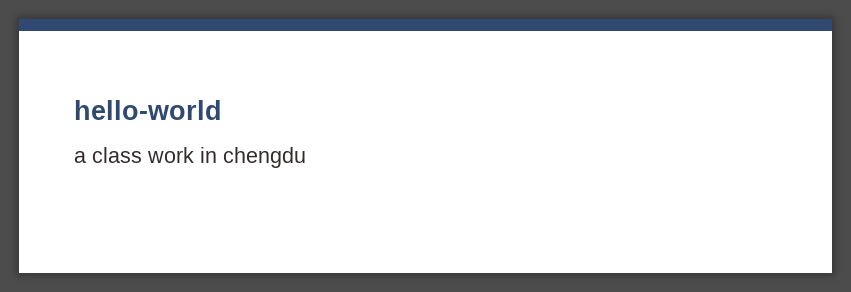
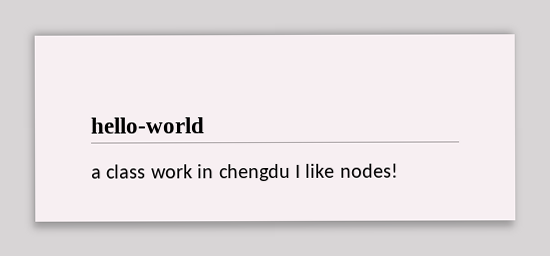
(306, 157) none -> [295,163,399,178] I like nodes!

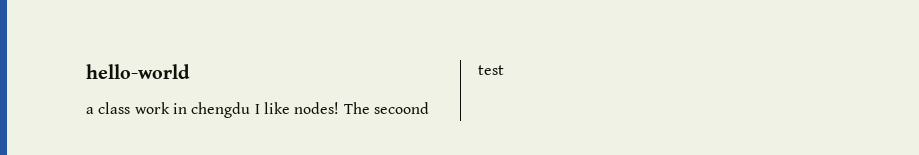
(399, 170) none -> [343,102,429,114] [478,65,504,75] The secoond test

